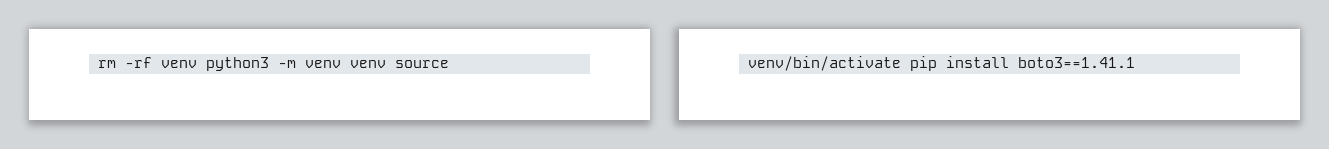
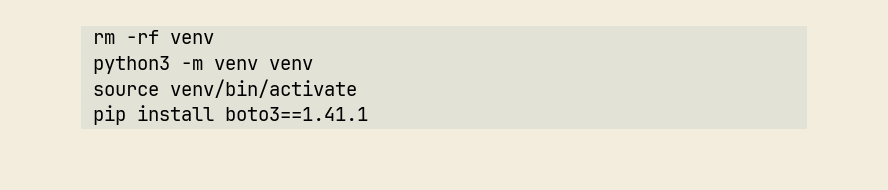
(198, 64) none -> (214, 38) //
(387, 64) none -> (313, 64) //
(902, 63) none -> (357, 88) //

